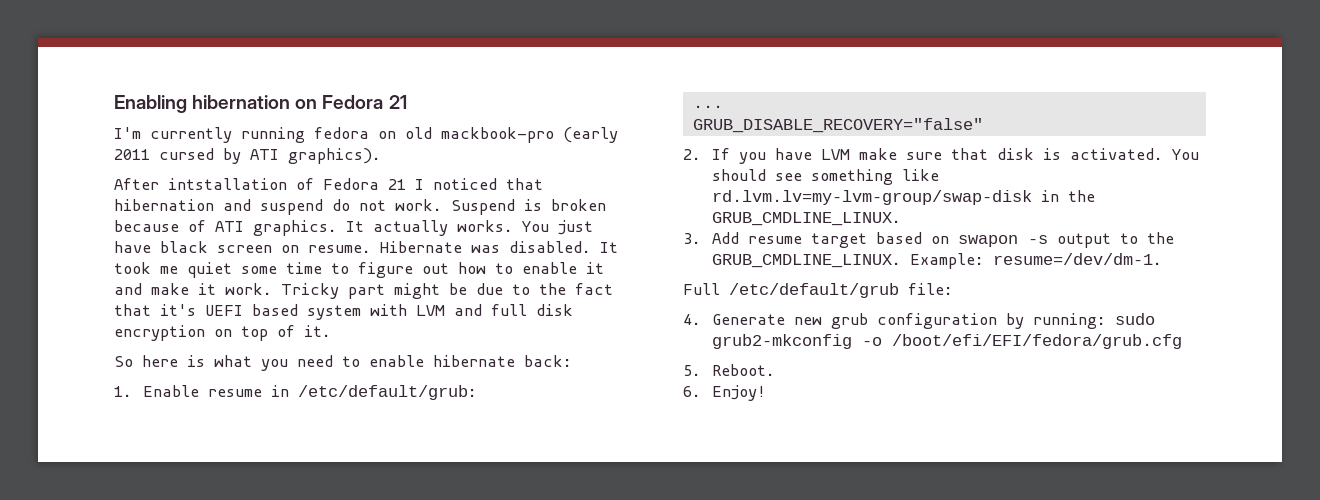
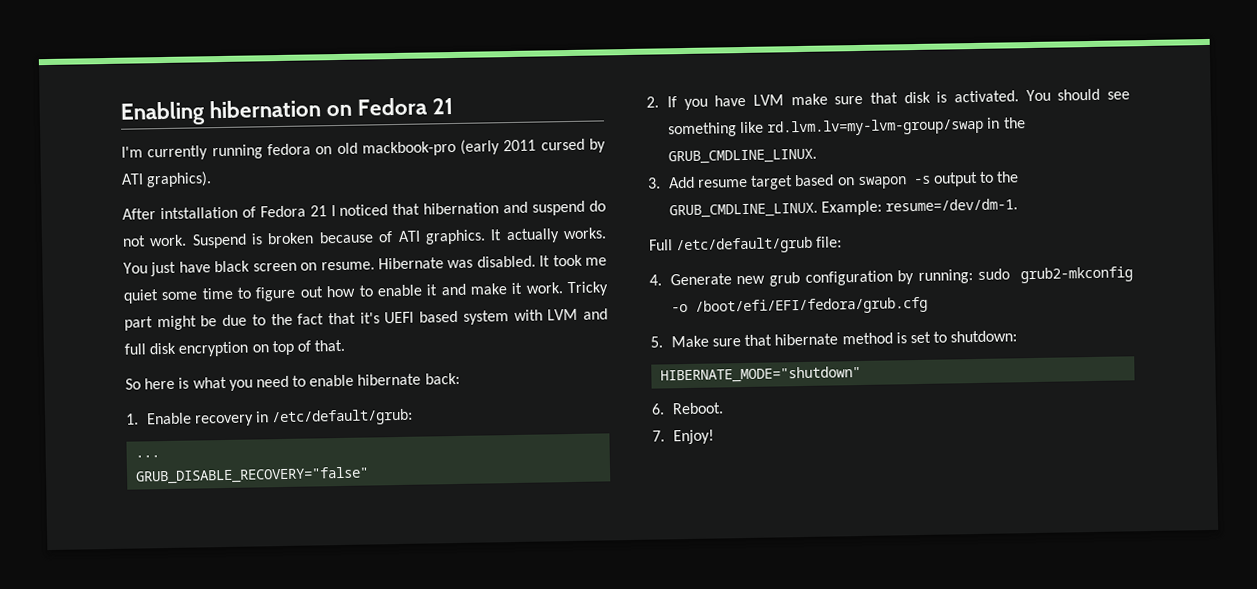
[304,325,331,337] it. -> [314,339,346,352] that.
[208,389,263,397] resume -> [195,414,255,427] recovery
[712,190,1033,205] rd.lvm.lv=my-lvm-group/swap-disk -> [767,117,985,137] rd.lvm.lv=my-lvm-group/swap
(701, 370) none -> [670,330,1018,348] [660,365,862,384] [651,403,665,415] Make sure that hibernate method is set to shutdown: // HIBERNATE_MODE="shutdown" // 6.
[683,386,701,397] 6. -> [652,430,665,442] 7.

